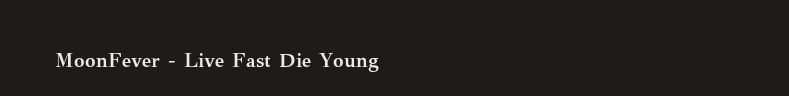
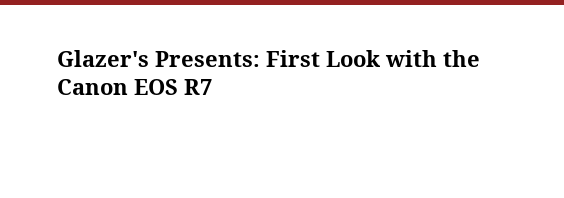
[55,53,379,72] MoonFever - Live Fast Die Young -> [57,50,480,67] [57,79,212,95] Glazer's Presents: First Look with the Canon EOS R7

